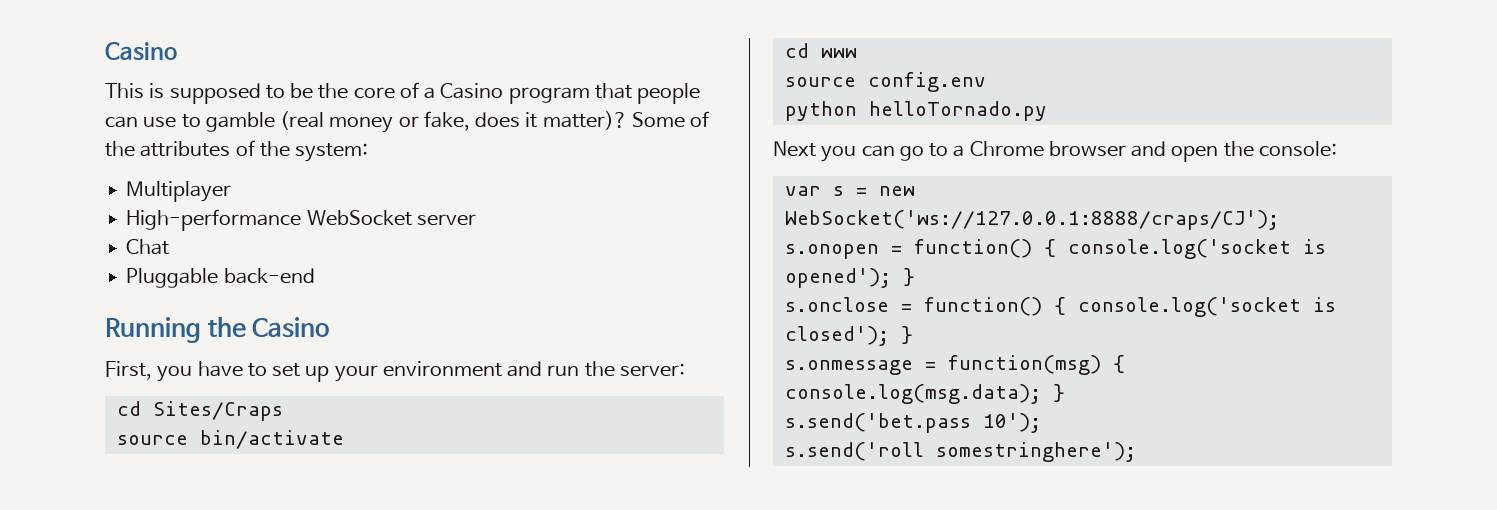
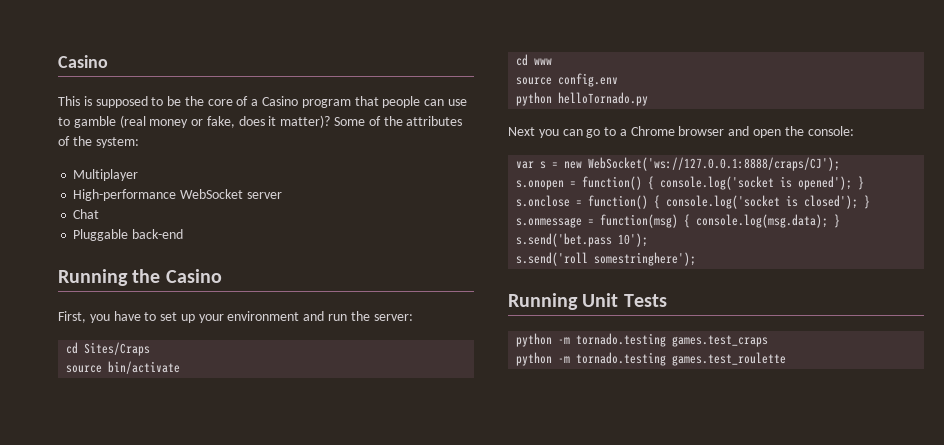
(1136, 452) none -> [508,293,667,310] [516,333,769,347] [516,352,787,366] // Running Unit Tests // python -m tornado.testing games.test_craps // python -m tornado.testing games.test_roulette

